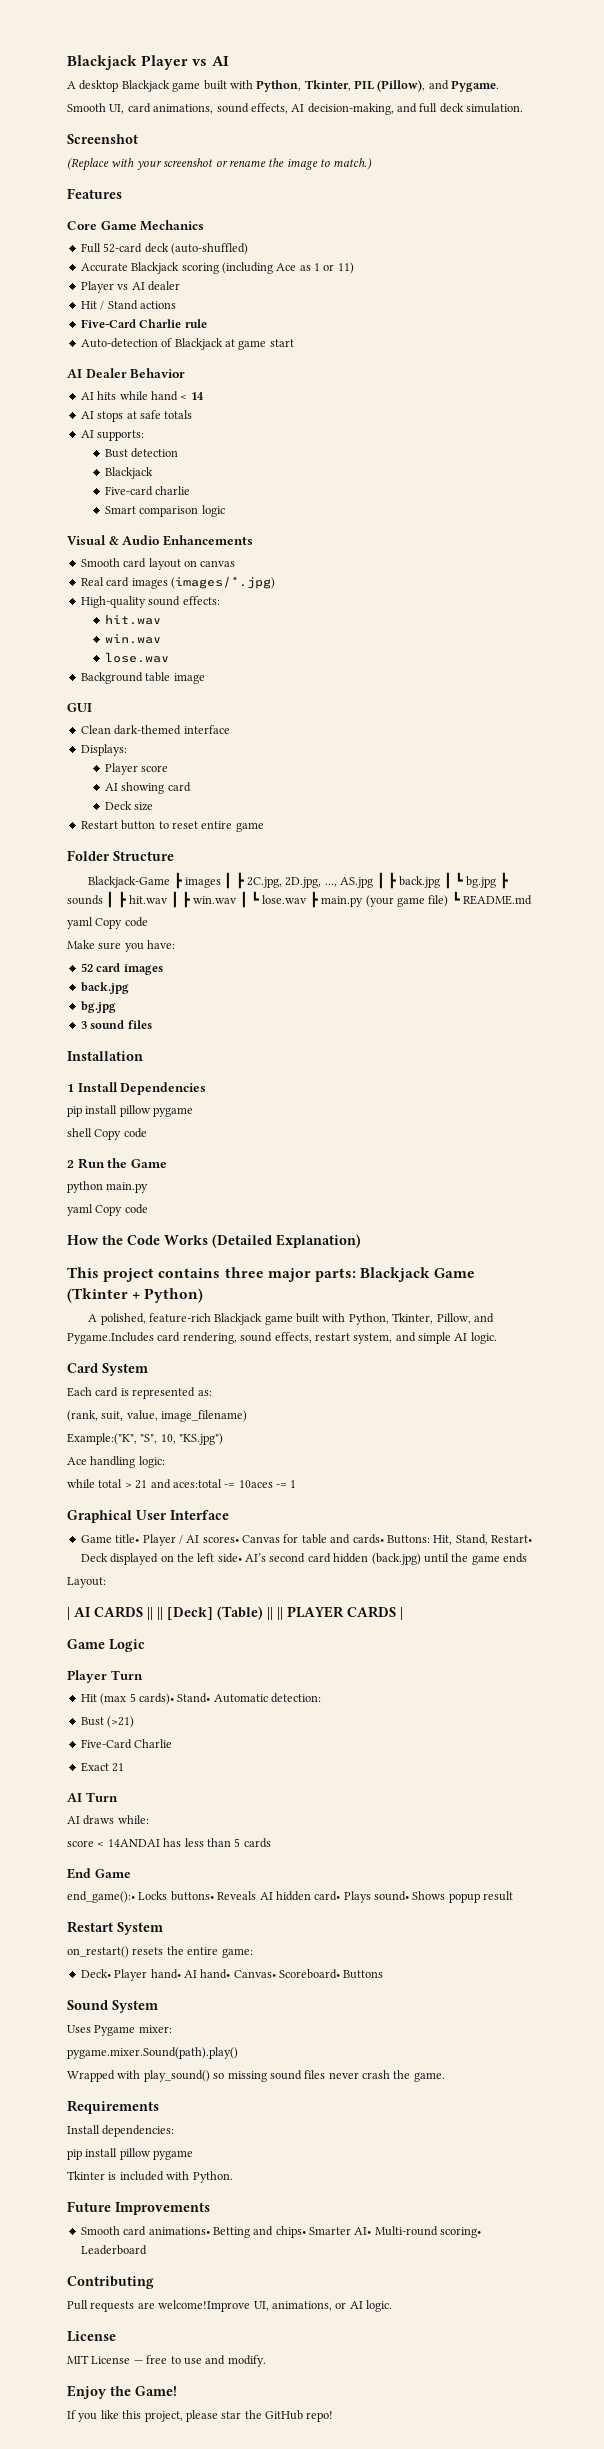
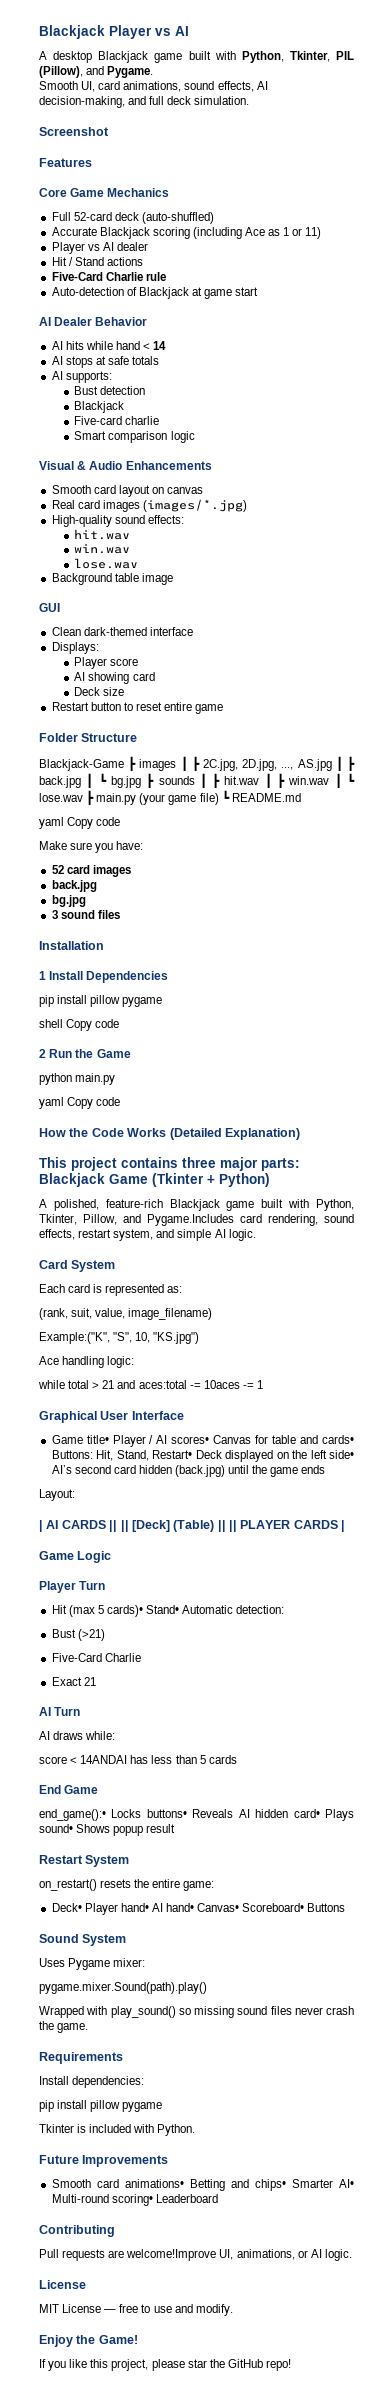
[67,158,373,171] // (Replace with your screenshot or rename the image to match.) -> (109, 131) none

